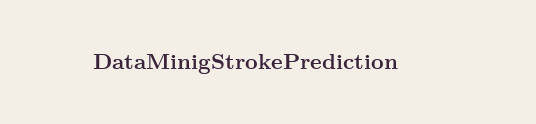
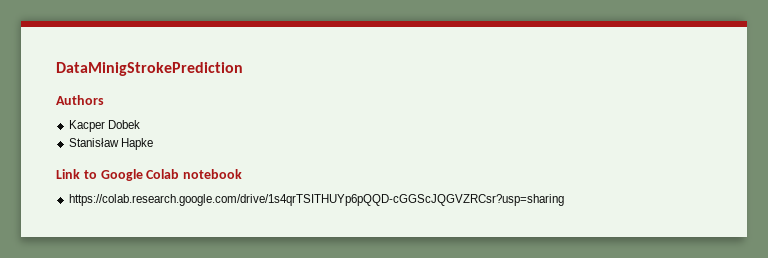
(398, 64) none -> [56,95,104,105] [68,120,140,132] [68,138,153,150] [56,169,243,181] [68,194,564,206] // Authors // Kacper Dobek // Stanisław Hapke // Link to Google Colab notebook // https://colab.research.google.com/drive/1s4qrTSITHUYp6pQQD-cGGScJQGVZRCsr?usp=sharing

